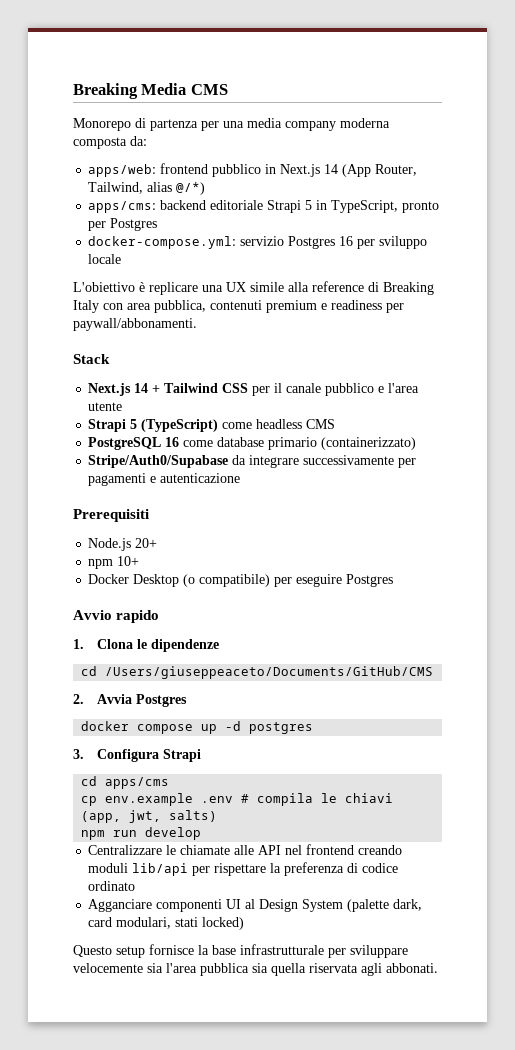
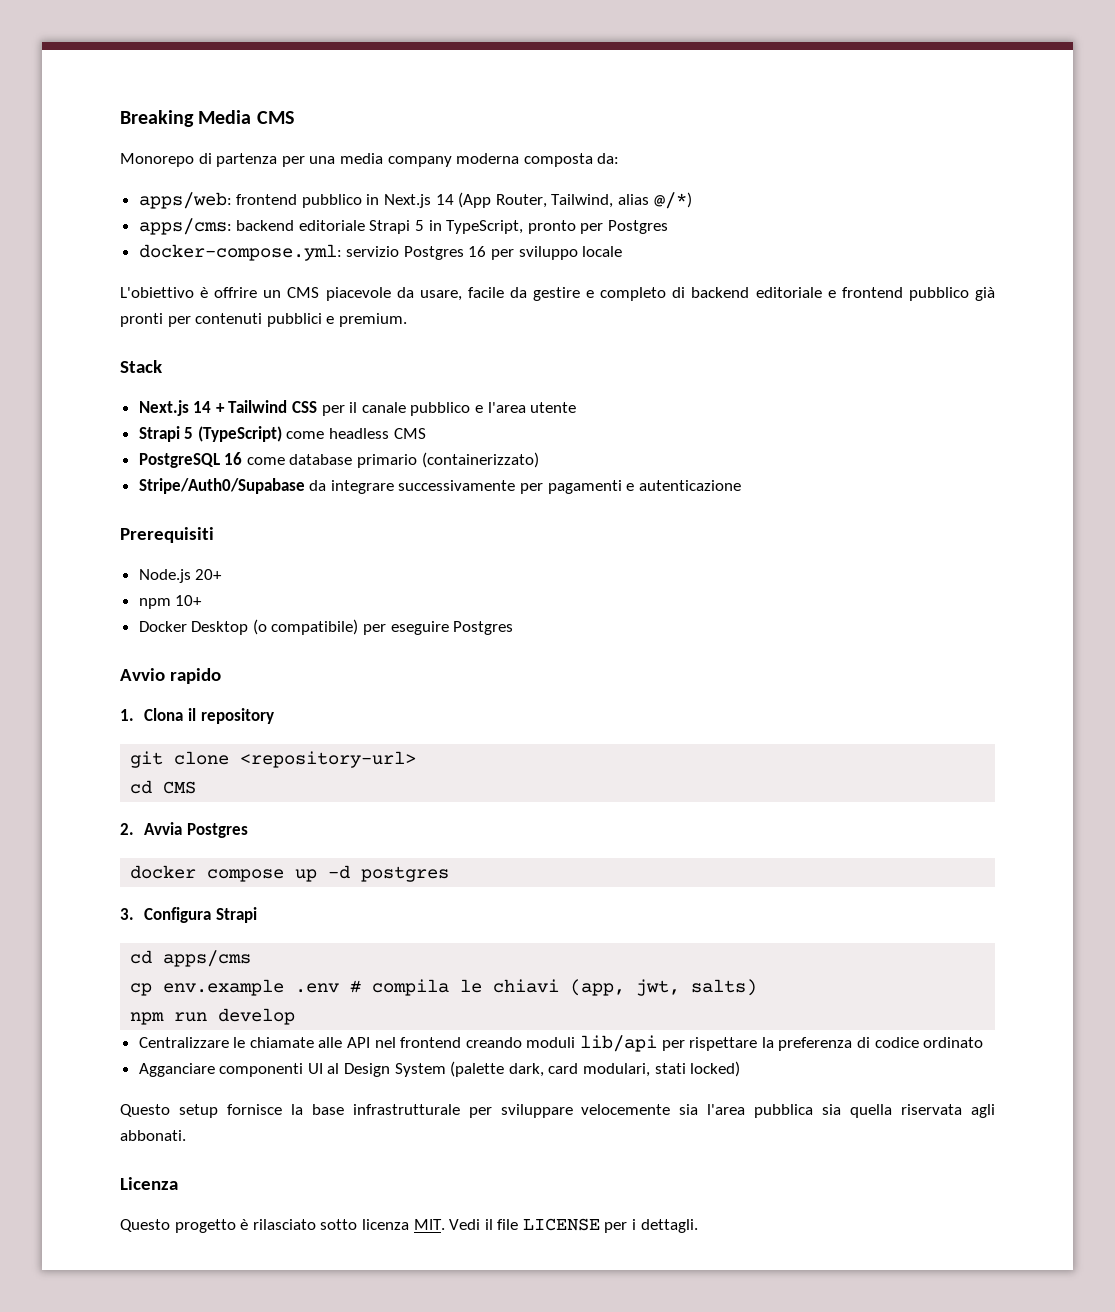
[149,281,434,295] [73,300,404,313] [73,318,197,331] replicare una UX simile alla reference di Breaking Italy con area pubblica, contenuti premium e readiness per paywall/abbonamenti. -> [214,287,995,301] [120,313,407,327] offrire un CMS piacevole da usare, facile da gestire e completo di backend editoriale e frontend pubblico già pronti per contenuti pubblici e premium.
[136,639,219,652] [81,666,434,679] le dipendenze // cd /Users/giuseppeaceto/Documents/GitHub/CMS -> [187,708,274,724] [130,751,417,768] [130,780,197,794] il repository // git clone <repository-url> // cd CMS
(438, 968) none -> [120,1177,178,1190] [120,1218,698,1233] // Licenza // Questo progetto è rilasciato sotto licenza MIT. Vedi il file LICENSE per i dettagli.

